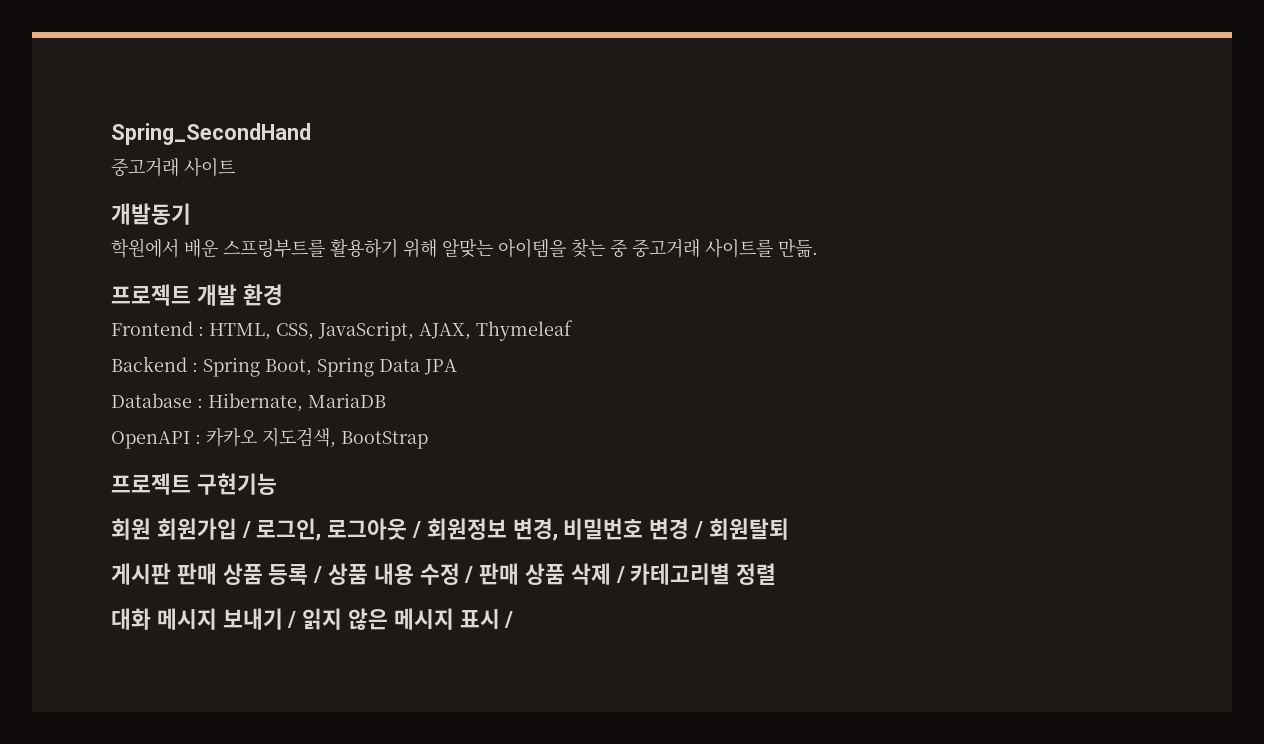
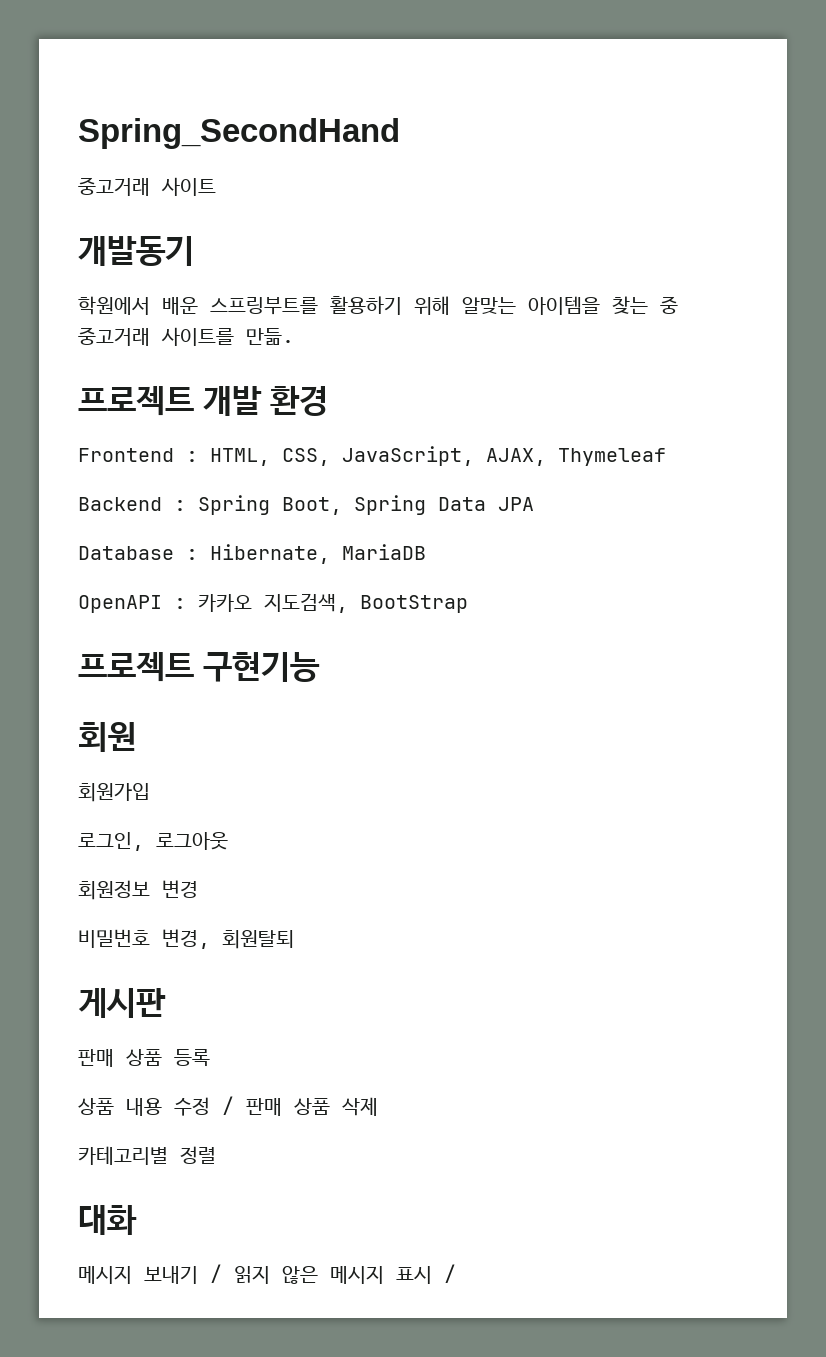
(151, 529) none -> (136, 737) //
[241,521,251,538] / -> (150, 792) //
[412,518,704,541] / 회원정보 변경, 비밀번호 변경 / -> [78,880,198,900] [78,929,210,949] // 회원정보 변경 // 비밀번호 변경,
(171, 574) none -> (166, 1003) //
[313,566,323,583] / -> (210, 1058) //
[615,566,625,583] / -> (378, 1106) //
(151, 619) none -> (137, 1220) //

